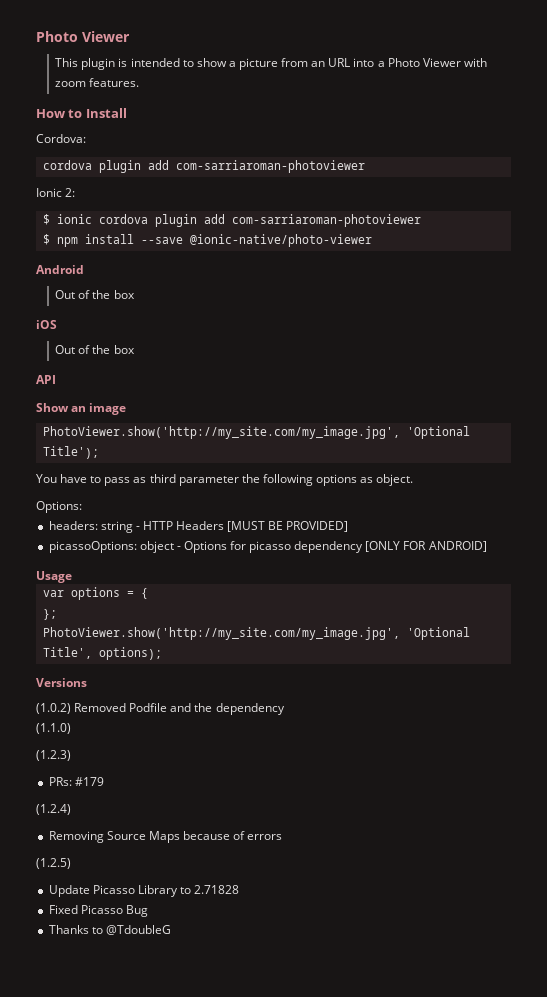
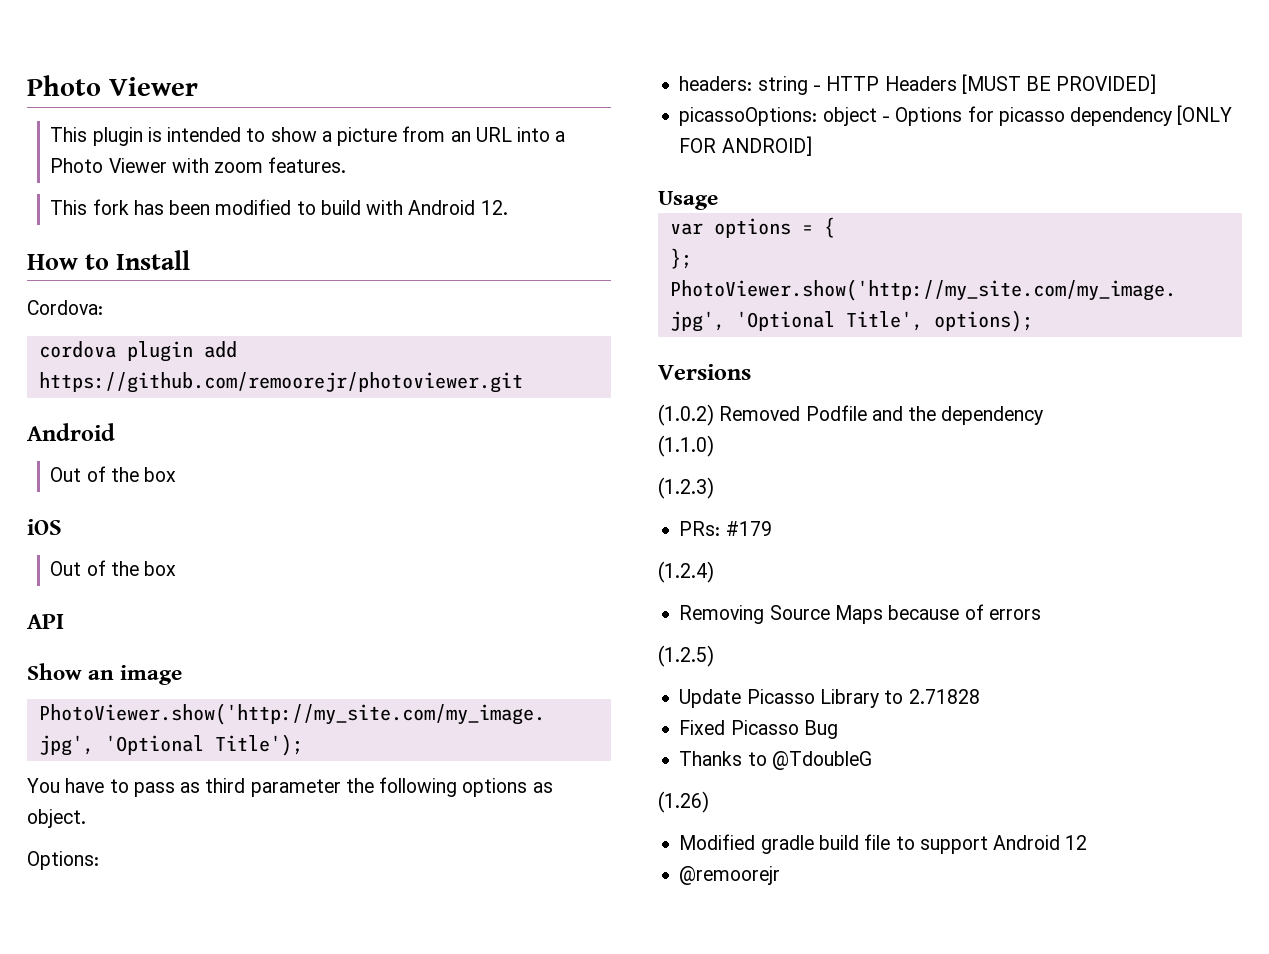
(140, 82) none -> [50,199,508,215] // This fork has been modified to build with Android 12.
[175,160,365,173] [36,188,76,197] [42,214,421,227] [42,234,372,247] com-sarriaroman-photoviewer // Ionic 2: // $ ionic cordova plugin add com-sarriaroman-photoviewer // $ npm install --save @ionic-native/photo-viewer -> [38,372,523,393] https://github.com/remoorejr/photoviewer.git
(171, 930) none -> [658,791,709,813] [679,834,1088,854] [679,866,781,885] // (1.26) // Modified gradle build file to support Android 12 // @remoorejr

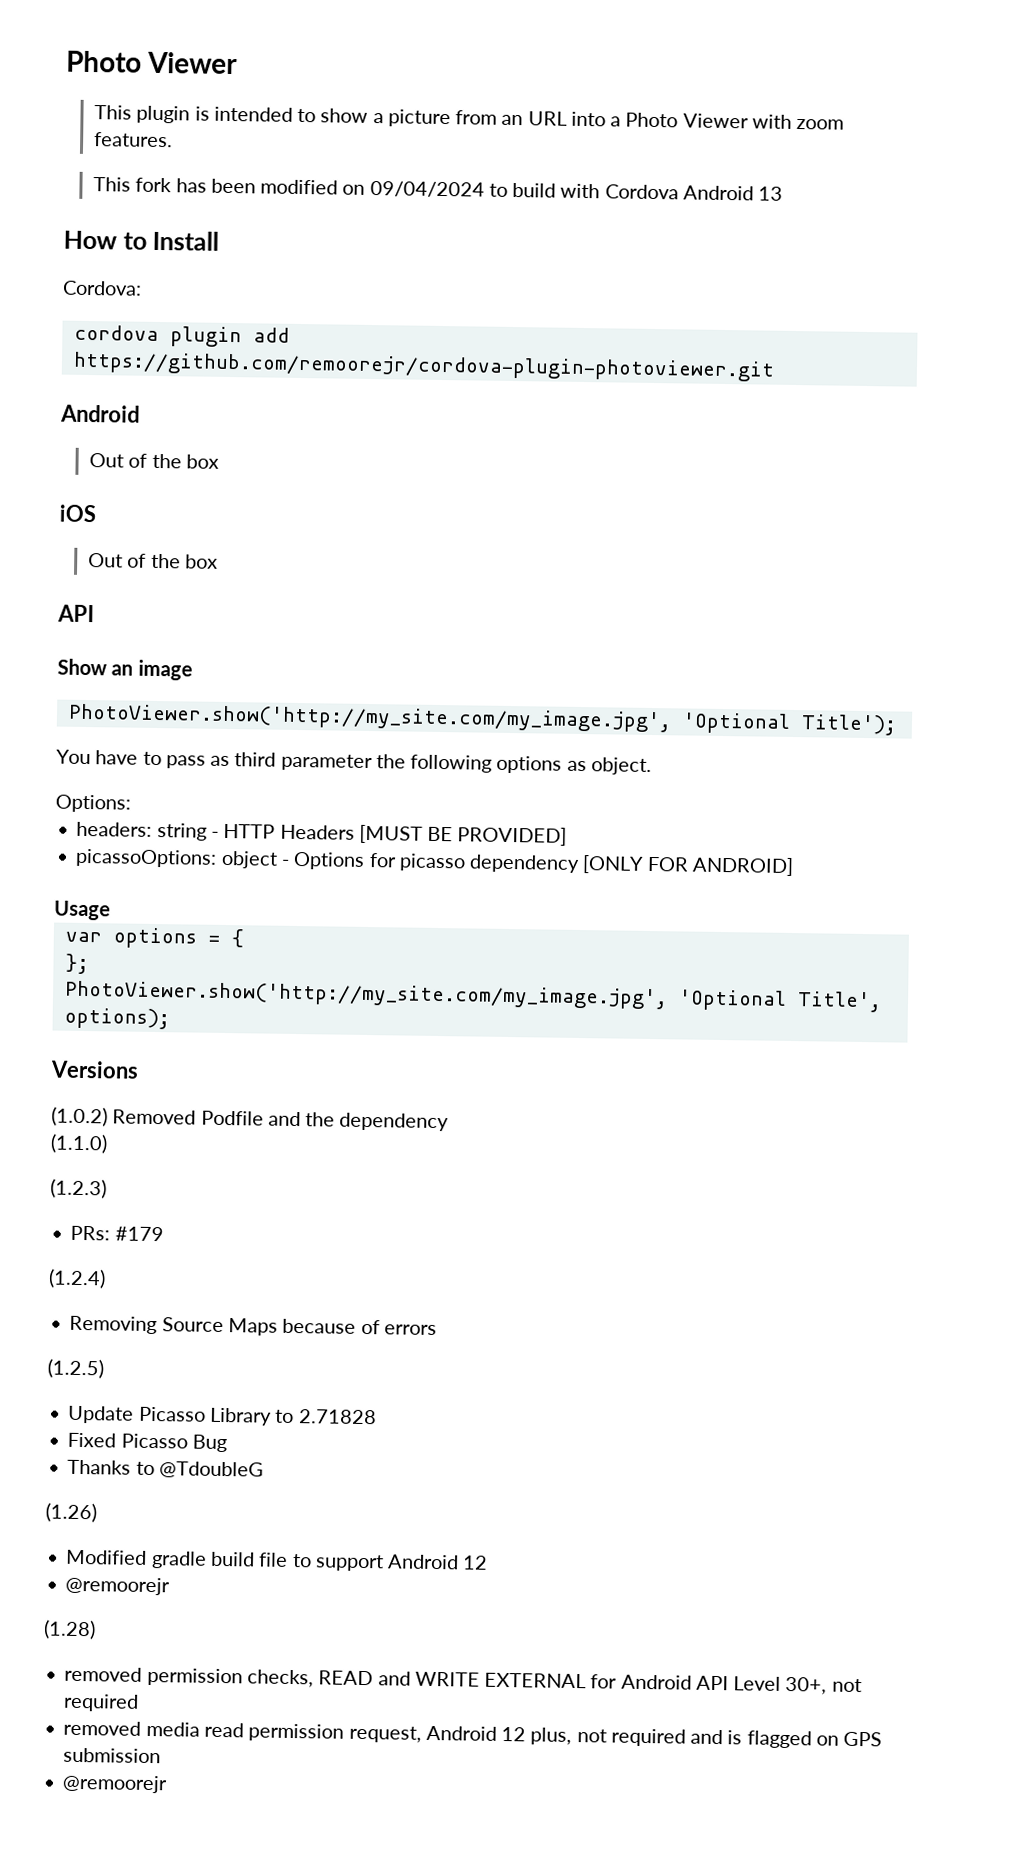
(292, 207) none -> [342,180,485,198] on 09/04/2024
[408,200,508,215] Android 12. -> [604,184,784,201] Cordova Android 13
[38,372,523,393] https://github.com/remoorejr/photoviewer.git -> [72,351,775,382] https://github.com/remoorejr/cordova-plugin-photoviewer.git
(781, 875) none -> [43,1619,96,1640] [64,1666,862,1695] [63,1693,140,1712] [63,1720,883,1749] [63,1747,162,1764] [62,1774,169,1794] // (1.28) // removed permission checks, READ and WRITE EXTERNAL for Android API Level 30+, not required // removed media read permission request, Android 12 plus, not required and is flagged on GPS submission // @remoorejr

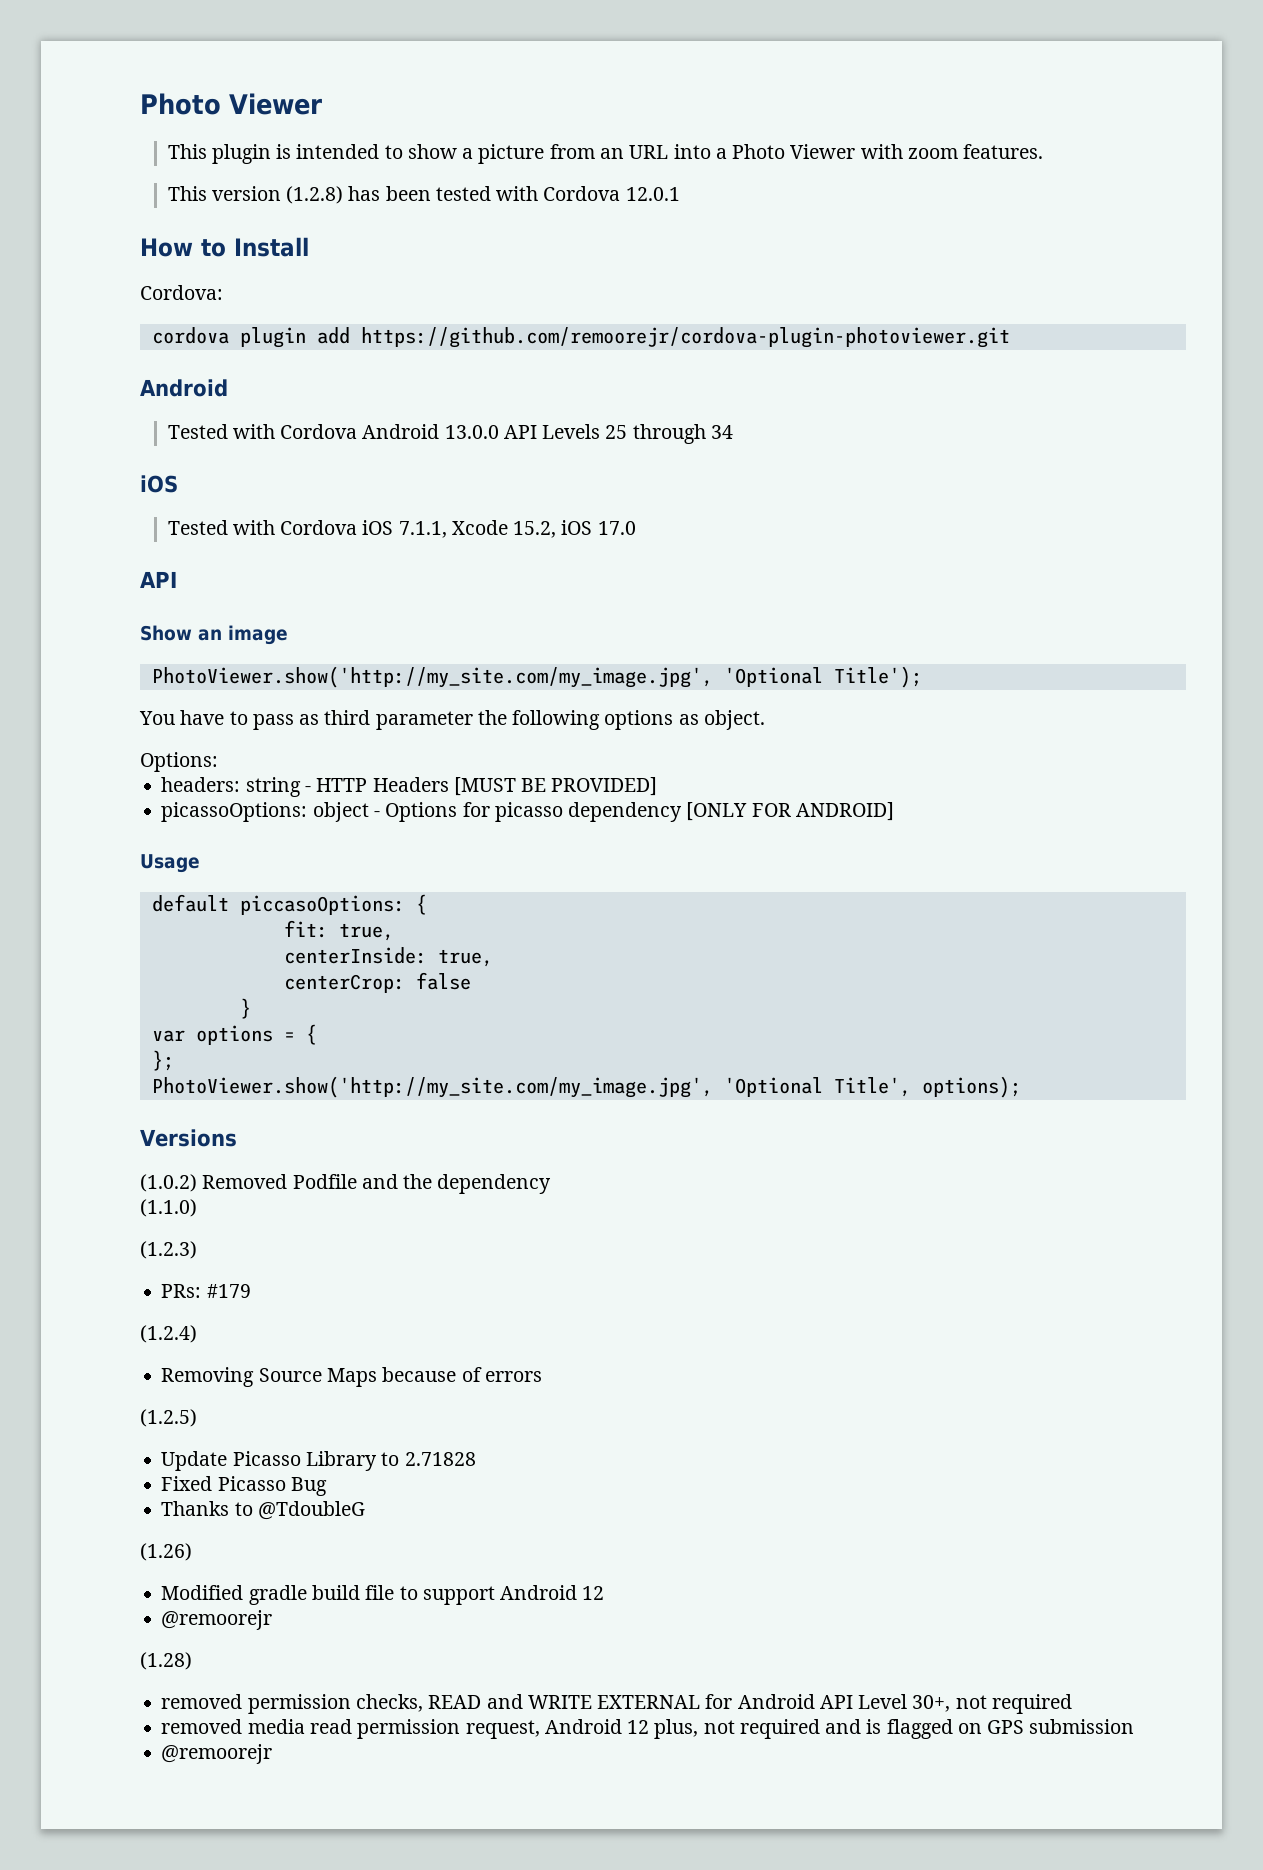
[135,177,784,201] fork has been modified on 09/04/2024 to build with Cordova Android 13 -> [211,186,680,204] version (1.2.8) has been tested with Cordova 12.0.1
[88,453,219,469] [59,504,96,523] [87,553,218,569] Out of the box // iOS // Out of the box -> [167,424,733,444] [140,475,178,493] [167,520,636,538] Tested with Cordova Android 13.0.0 API Levels 25 through 34 // iOS // Tested with Cordova iOS 7.1.1, Xcode 15.2, iOS 17.0
(111, 910) none -> [151,894,427,915] [283,920,394,941] [283,947,493,967] [283,972,471,993] [239,998,251,1019] // default piccasoOptions: { // fit: true, // centerInside: true, // centerCrop: false // }

